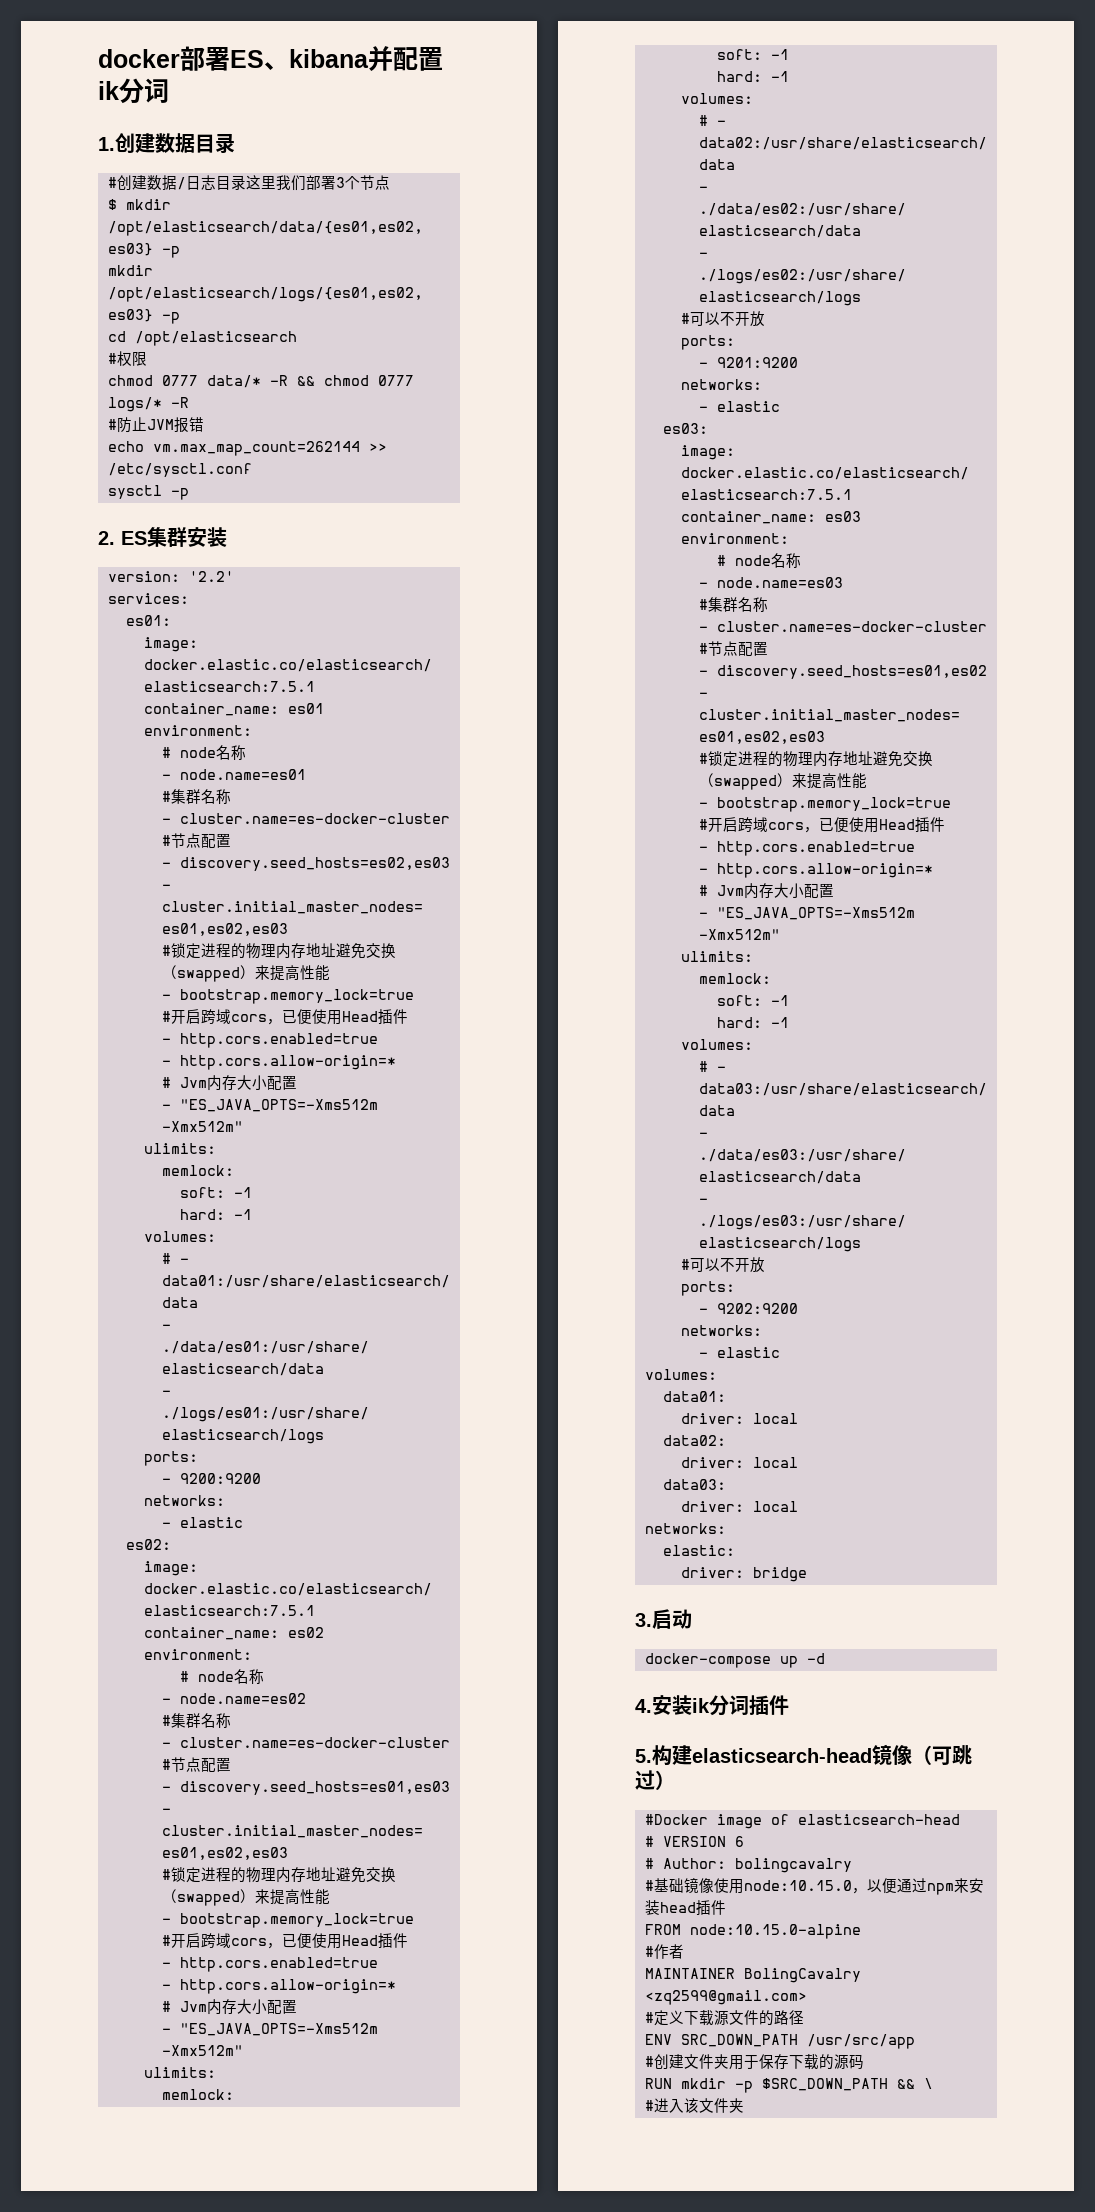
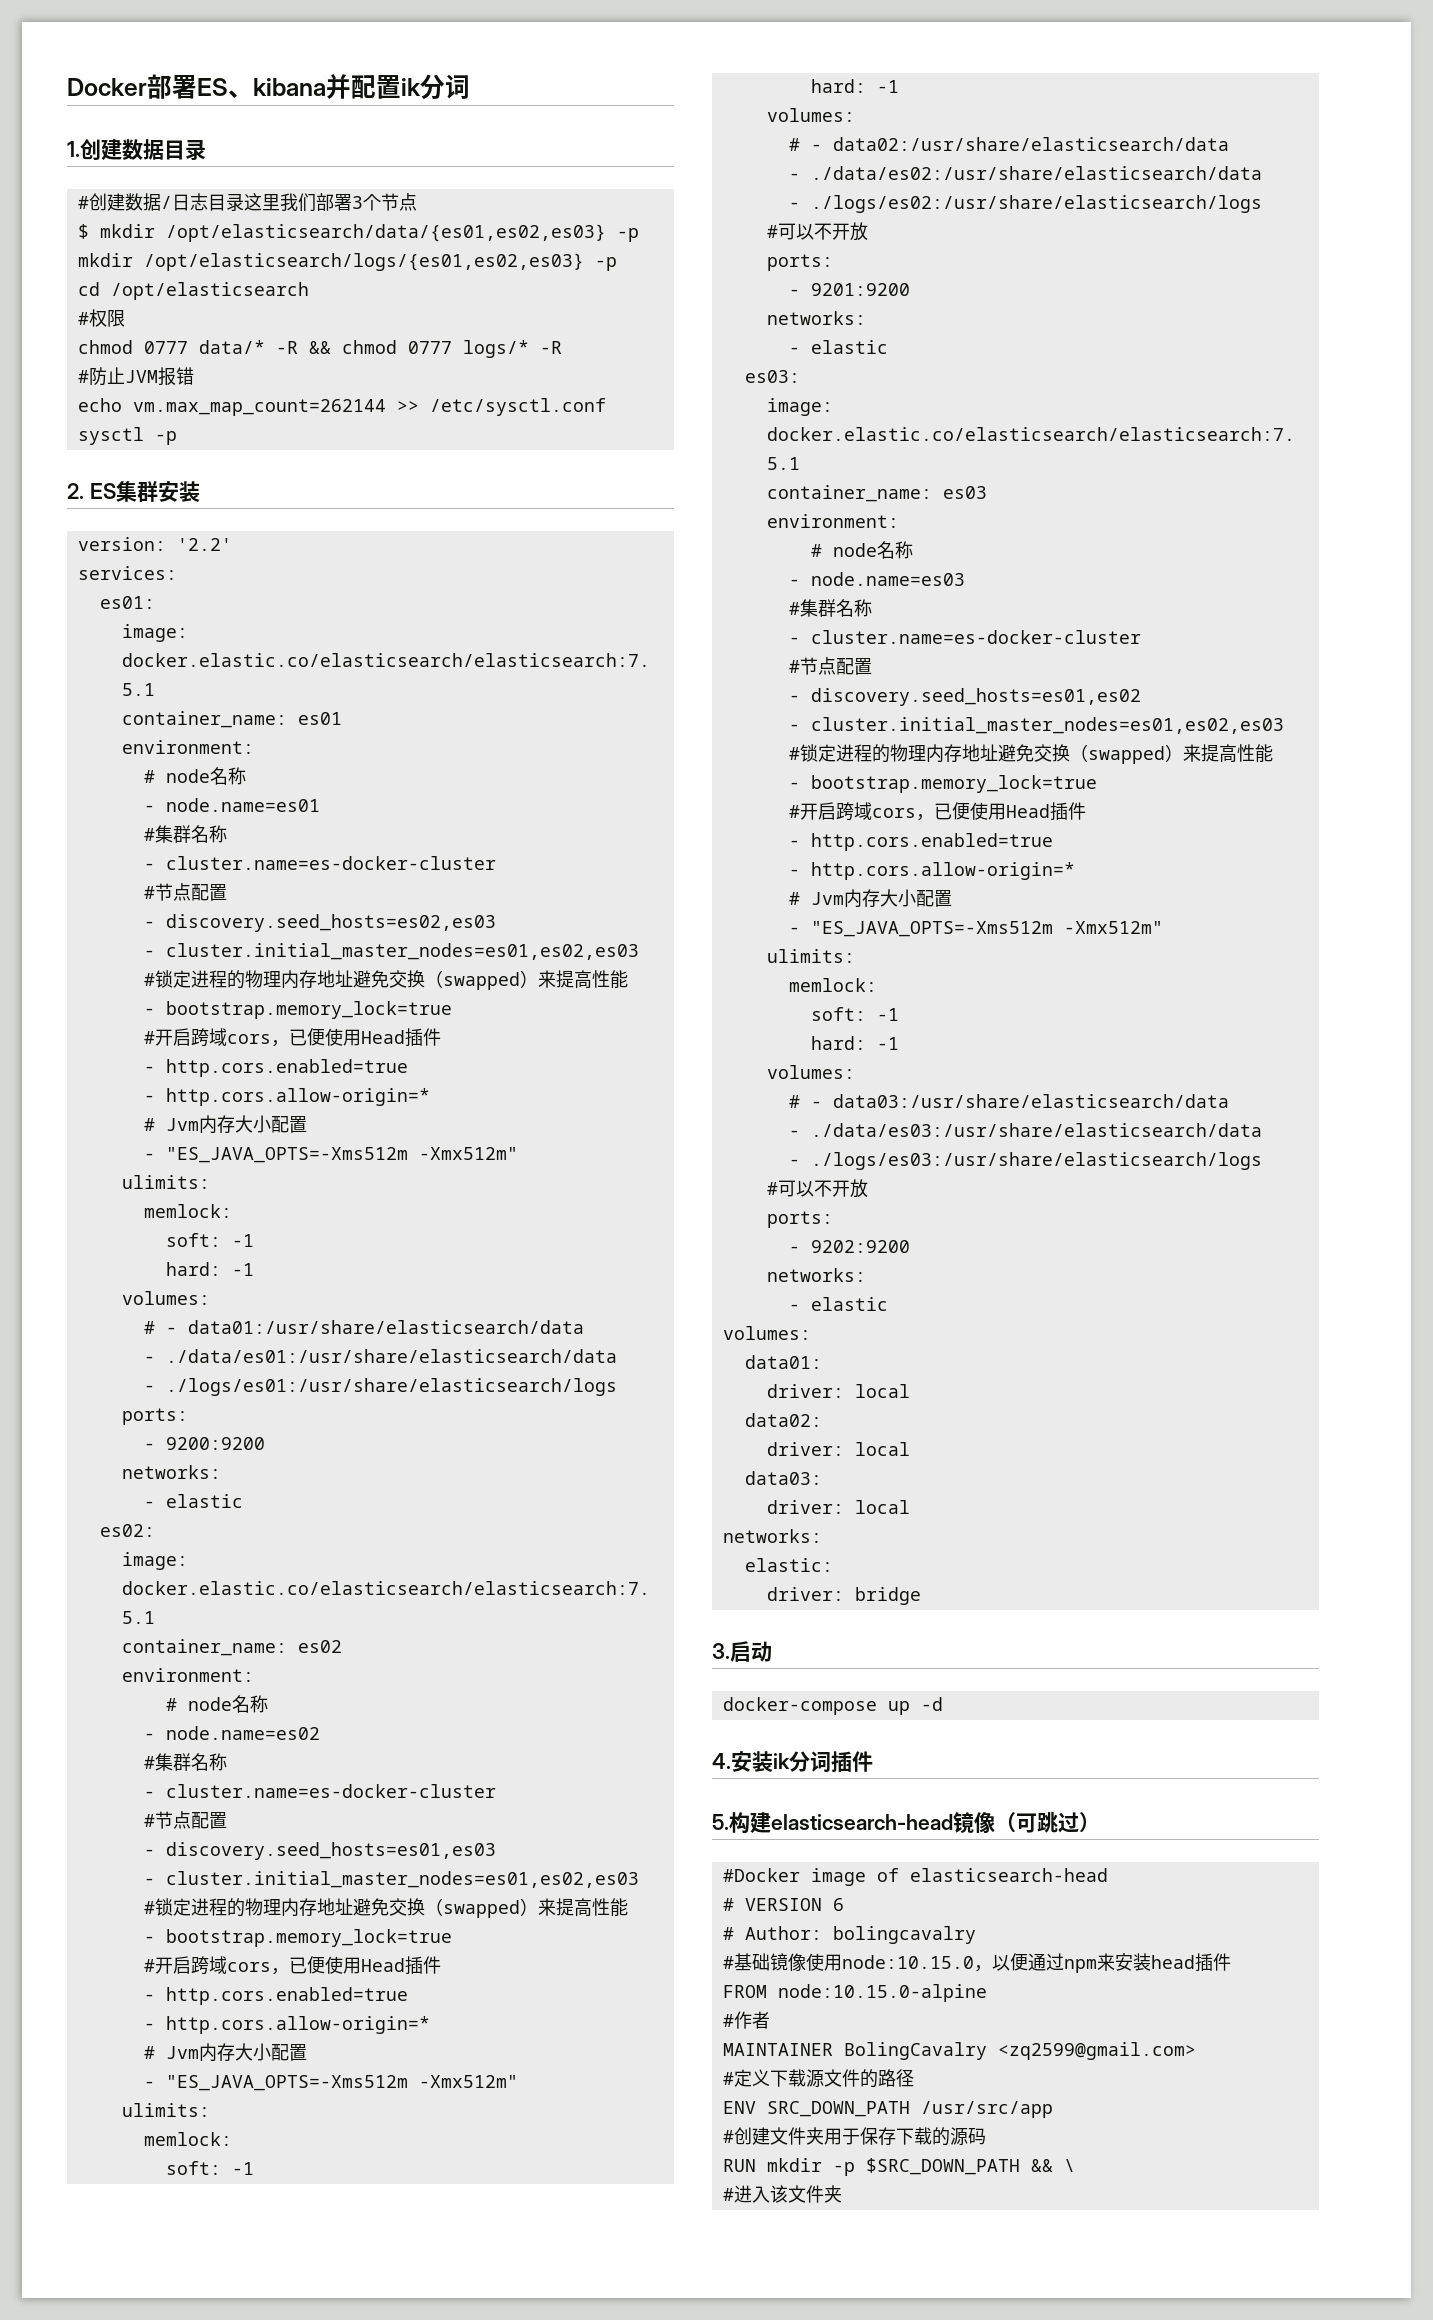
[98,49,180,68] docker -> [67,78,147,96] Docker

